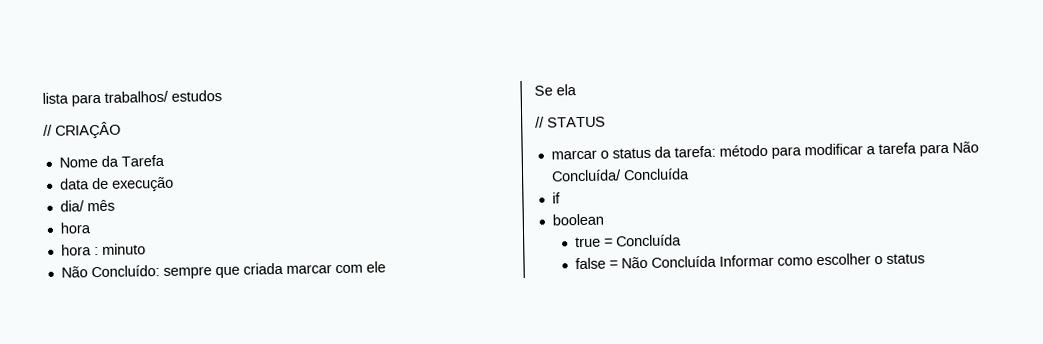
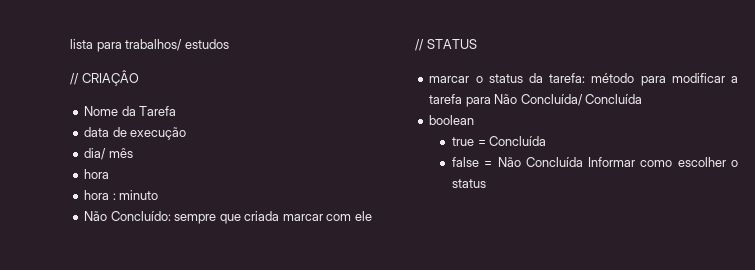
[534,84,577,96] // Se ela -> (372, 216) none
[551,192,561,204] // if -> (643, 99) none

